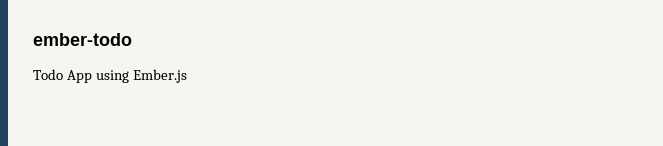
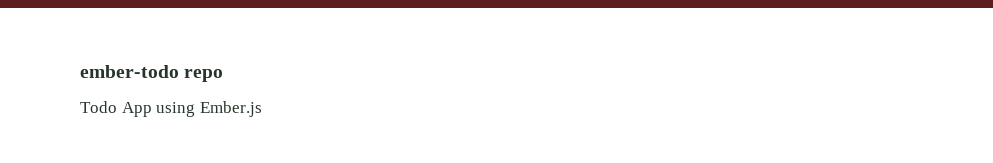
(132, 39) none -> [184,69,224,82] repo

